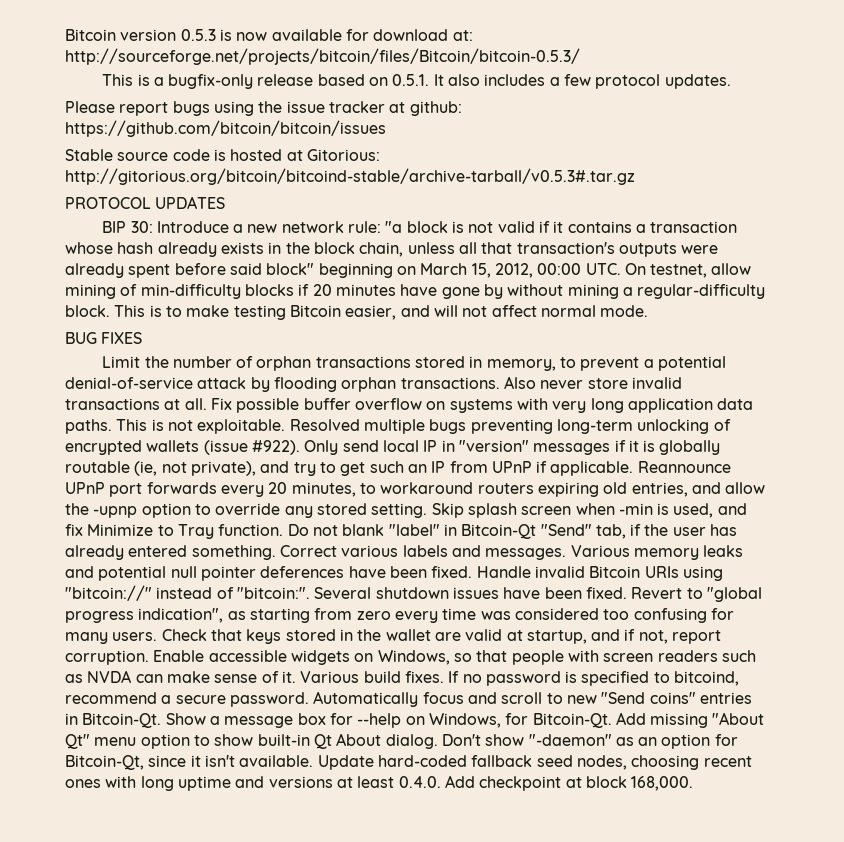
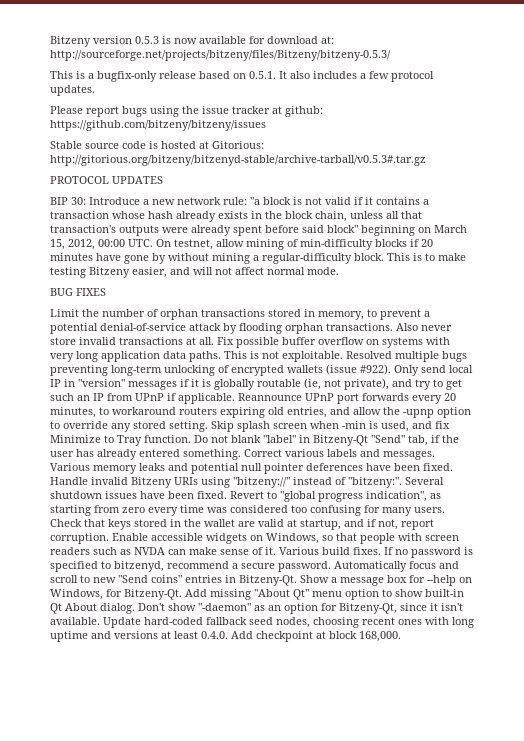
[65,29,116,41] Bitcoin -> [50,36,91,47] Bitzeny
[65,48,580,65] http://sourceforge.net/projects/bitcoin/files/Bitcoin/bitcoin-0.5.3/ -> [50,50,391,61] http://sourceforge.net/projects/bitzeny/files/Bitzeny/bitzeny-0.5.3/
[65,120,386,137] https://github.com/bitcoin/bitcoin/issues -> [50,120,266,131] https://github.com/bitzeny/bitzeny/issues
[65,168,635,185] http://gitorious.org/bitcoin/bitcoind-stable/archive-tarball/v0.5.3#.tar.gz -> [50,155,426,166] http://gitorious.org/bitzeny/bitzenyd-stable/archive-tarball/v0.5.3#.tar.gz
[289,305,341,317] Bitcoin -> [89,267,130,278] Bitzeny
[461,524,537,539] Bitcoin-Qt -> [313,435,368,446] Bitzeny-Qt
[589,566,641,578] Bitcoin -> [131,477,172,488] Bitzeny
[65,585,152,601] "bitcoin://" -> [233,477,290,488] "bitzeny://"
[236,587,310,599] "bitcoin:". -> [348,477,402,488] "bitzeny:".
[674,671,740,686] bitcoind, -> [114,561,164,572] bitzenyd,
[82,713,162,728] Bitcoin-Qt. -> [239,575,297,586] Bitzeny-Qt.
[532,713,612,728] Bitcoin-Qt. -> [124,589,182,600] Bitzeny-Qt.
[65,755,144,770] Bitcoin-Qt, -> [339,603,397,614] Bitzeny-Qt,

